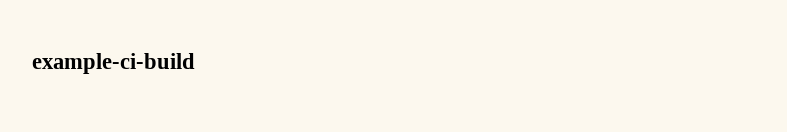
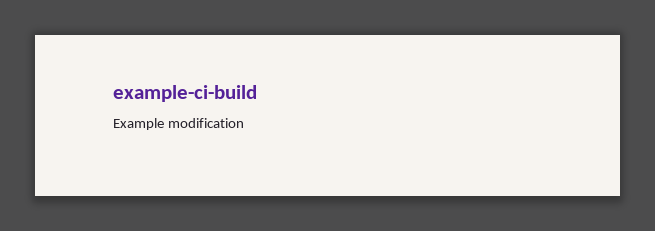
(195, 63) none -> [113,118,244,130] // Example modification

